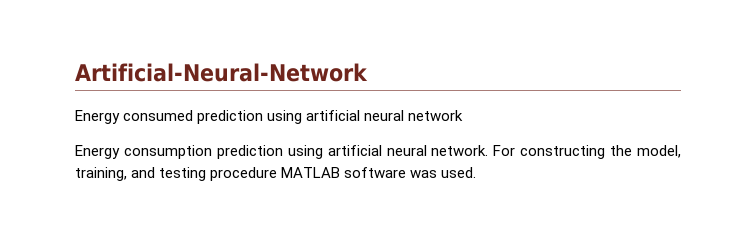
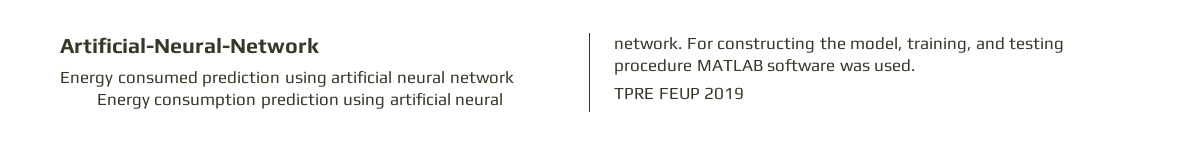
(477, 172) none -> [614,87,745,100] // TPRE FEUP 2019

